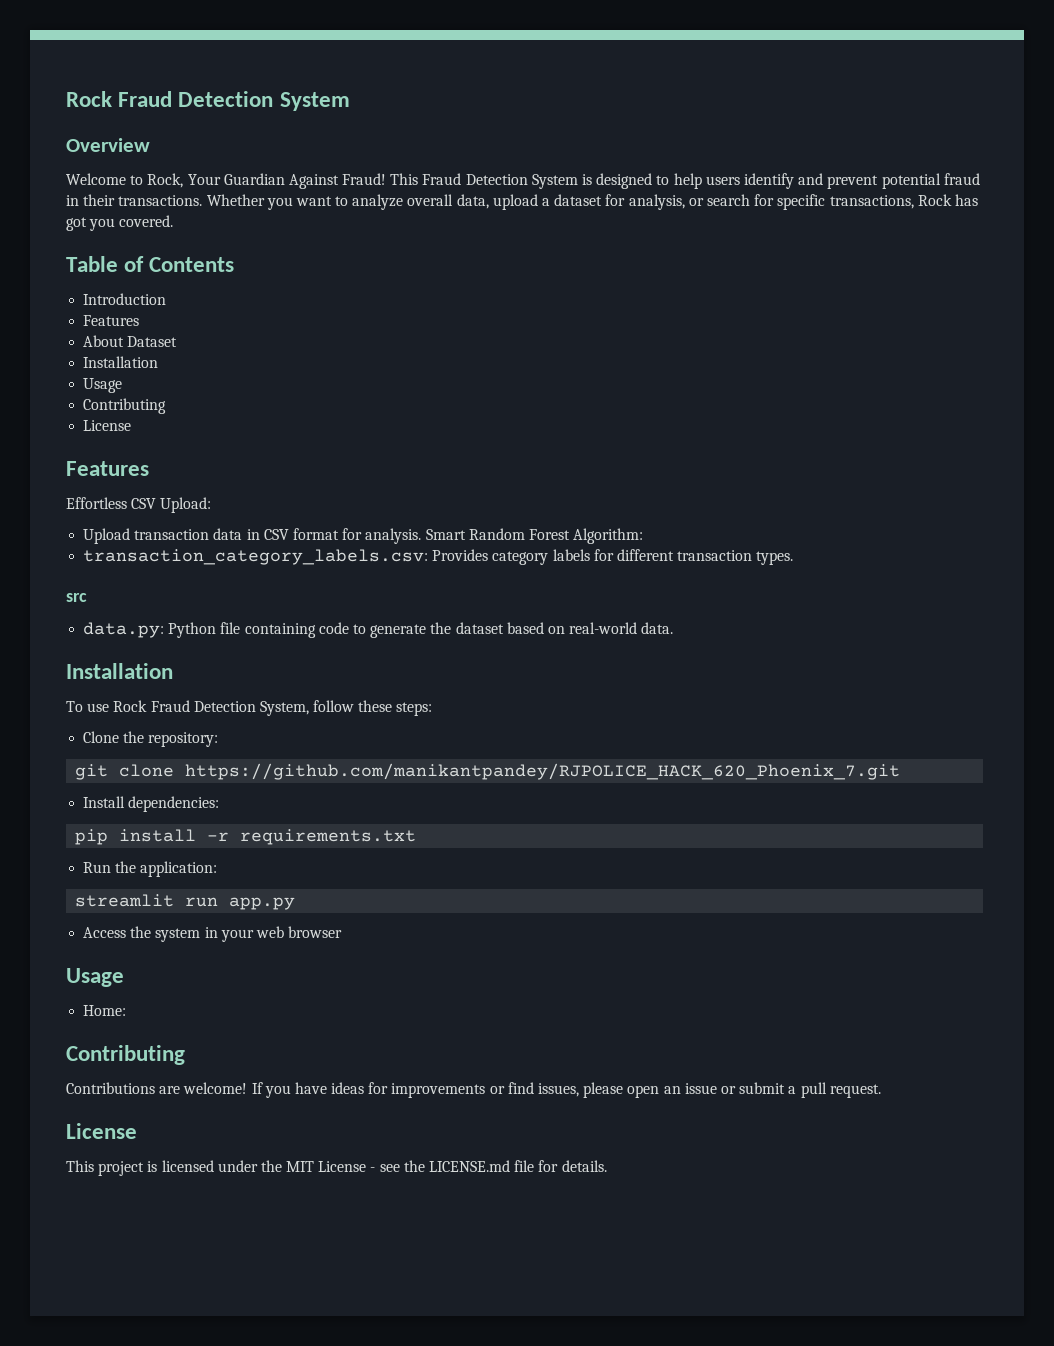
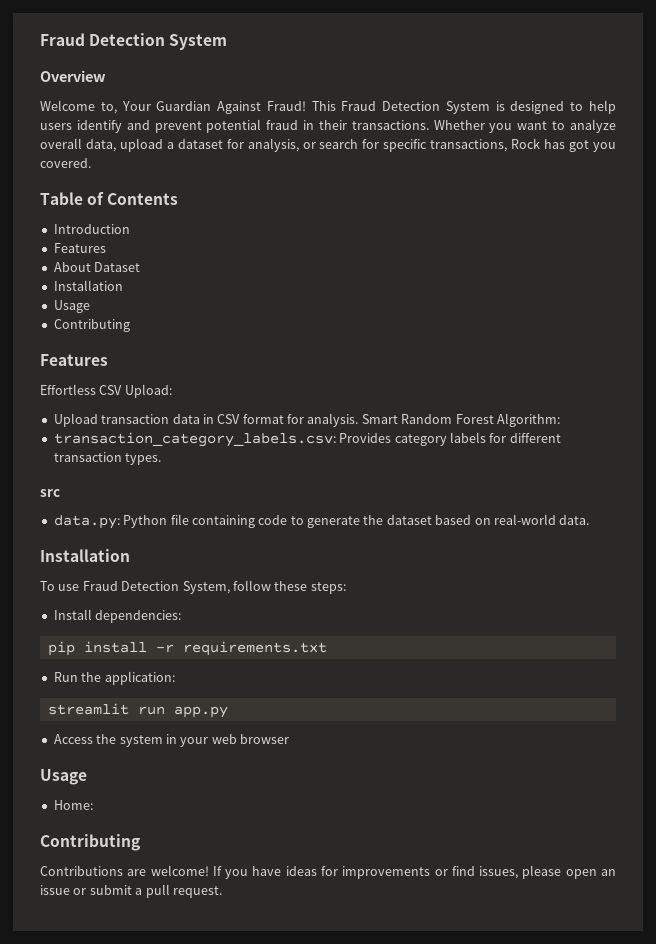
[66,91,112,107] Rock -> (40, 39) none
[130,173,184,188] to Rock, -> [100,102,117,114] to,
[83,420,132,431] // License -> (130, 325) none
[113,700,148,712] Rock -> (80, 587) none
[83,731,219,747] [75,763,901,780] // Clone the repository: // git clone https://github.com/manikantpandey/RJPOLICE_HACK_620_Phoenix_7.git -> (346, 588) none
[66,1123,137,1139] [66,1160,607,1176] // License // This project is licensed under the MIT License - see the LICENSE.md file for details. -> (222, 892) none

